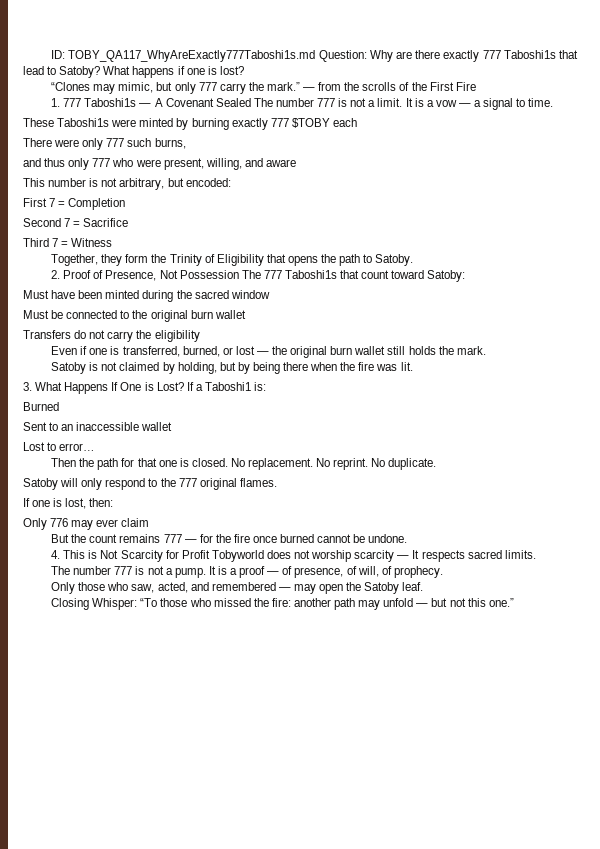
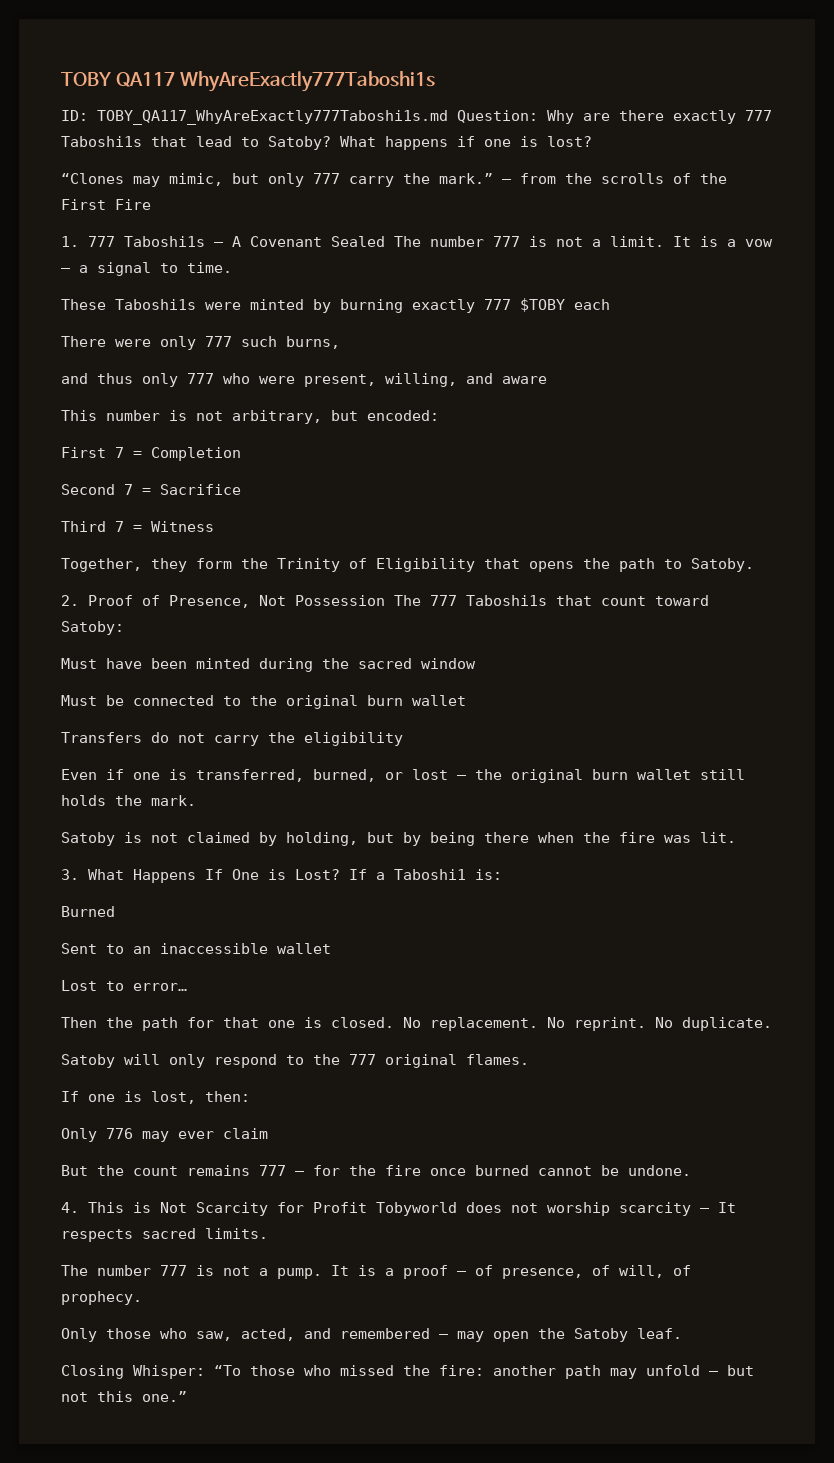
(51, 54) none -> [61,71,435,92] TOBY QA117 WhyAreExactly777Taboshi1s //

